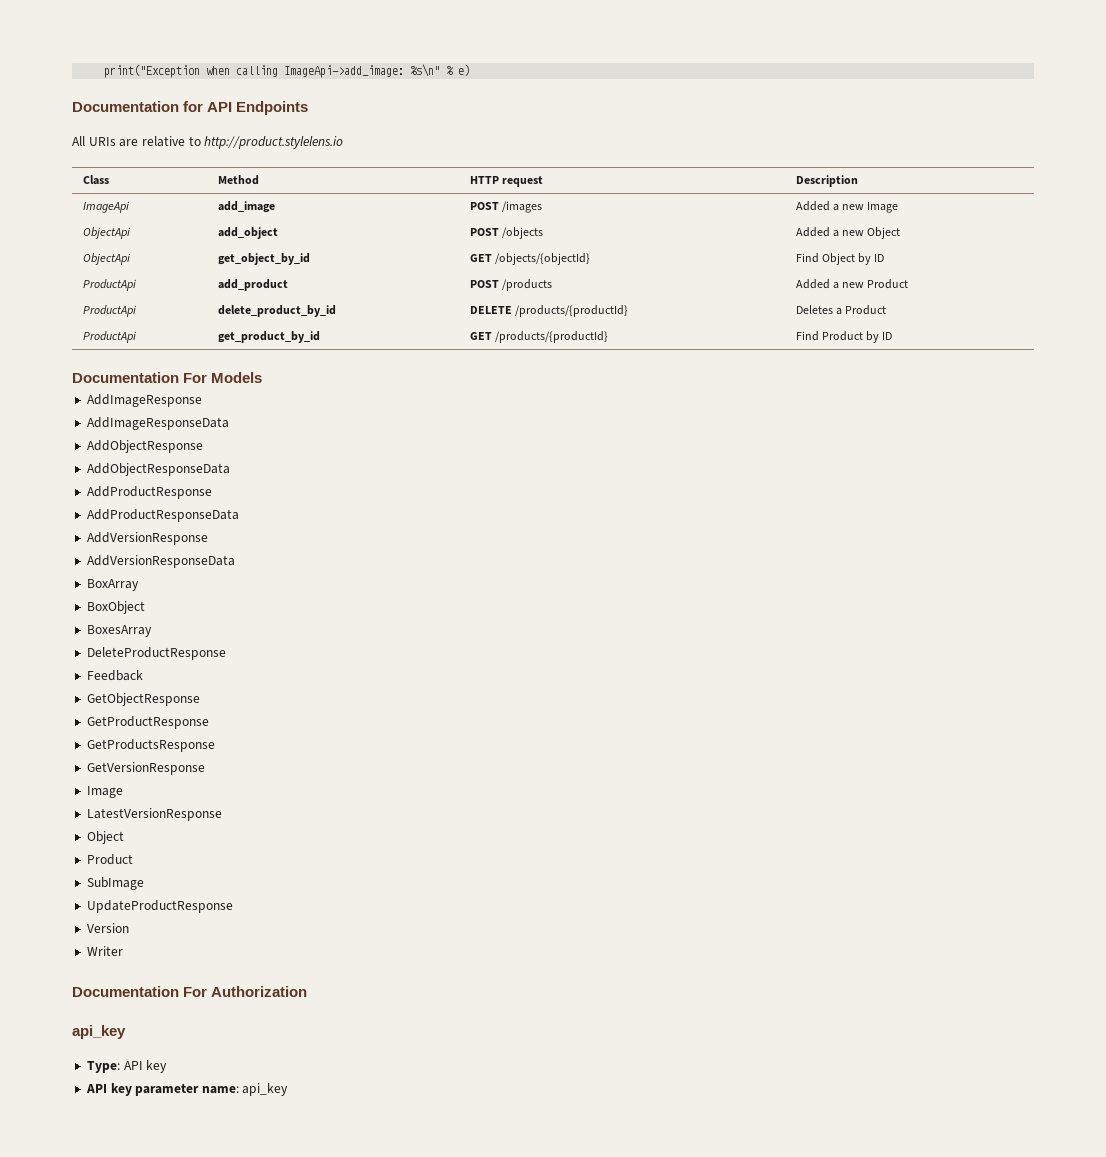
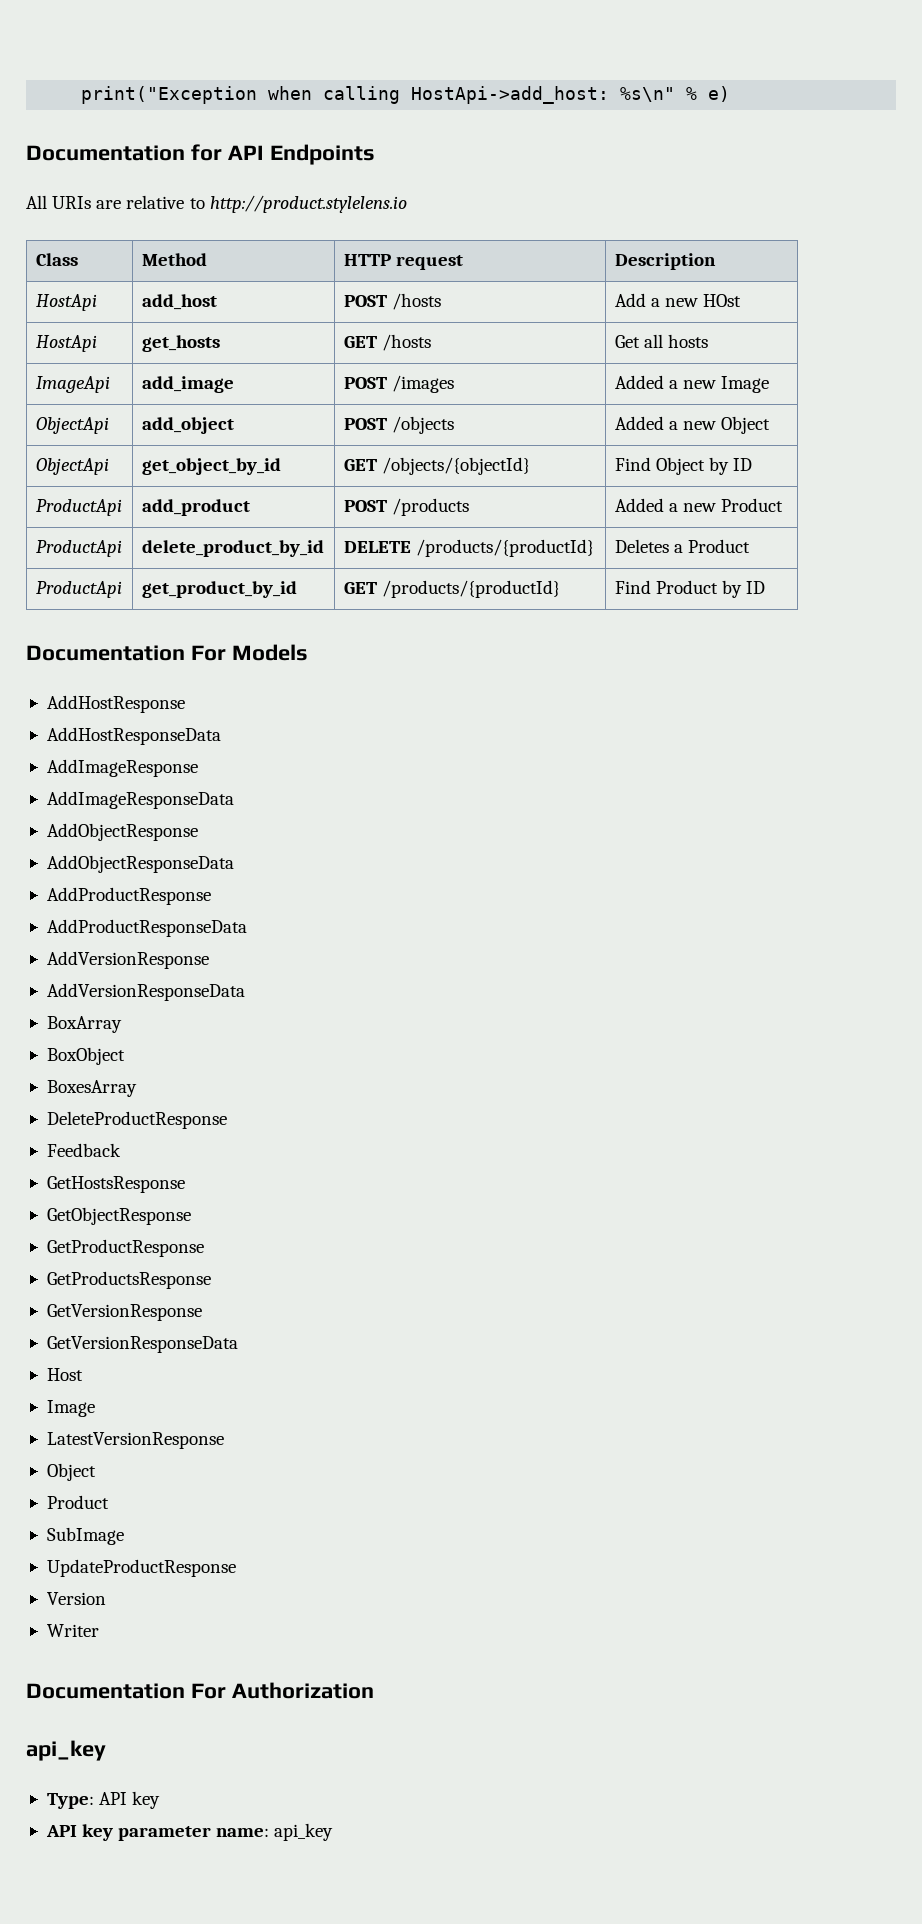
[284,65,405,78] ImageApi->add_image: -> [411,86,610,104] HostApi->add_host:
(858, 181) none -> [35,294,97,311] [141,294,217,310] [343,293,441,310] [614,293,741,307] [35,335,97,352] [141,335,220,352] [343,334,431,351] [614,334,708,348] // HostApi | add_host | POST /hosts | Add a new HOst // HostApi | get_hosts | GET /hosts | Get all hosts
(263, 377) none -> [46,695,185,713] [46,727,221,745] // AddHostResponse // AddHostResponseData
(143, 675) none -> [46,1176,185,1193] // GetHostsResponse
(205, 768) none -> [46,1336,238,1353] [46,1368,83,1381] // GetVersionResponseData // Host

